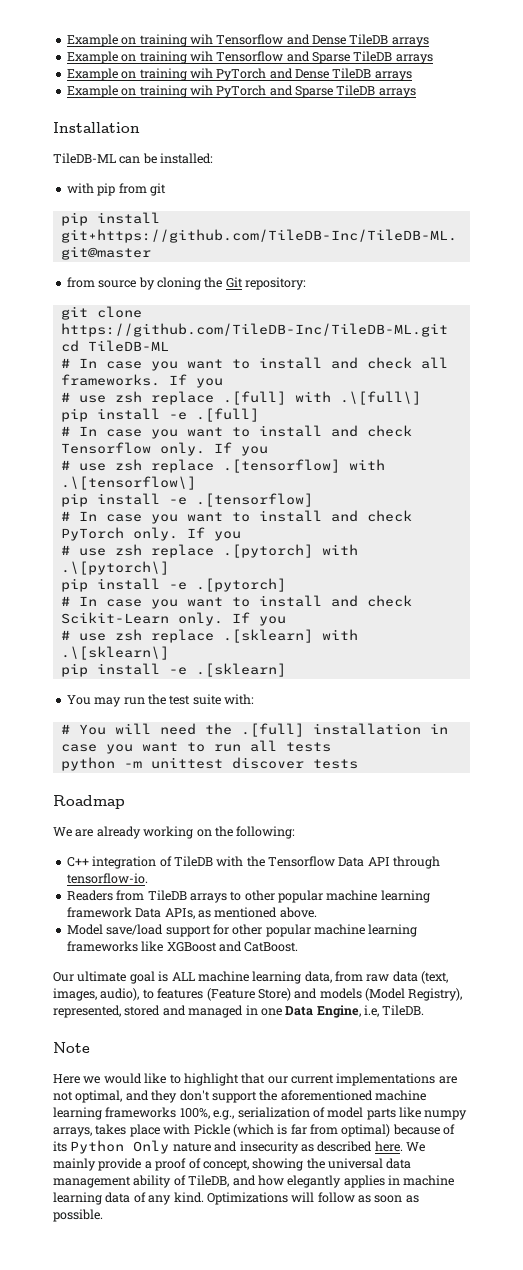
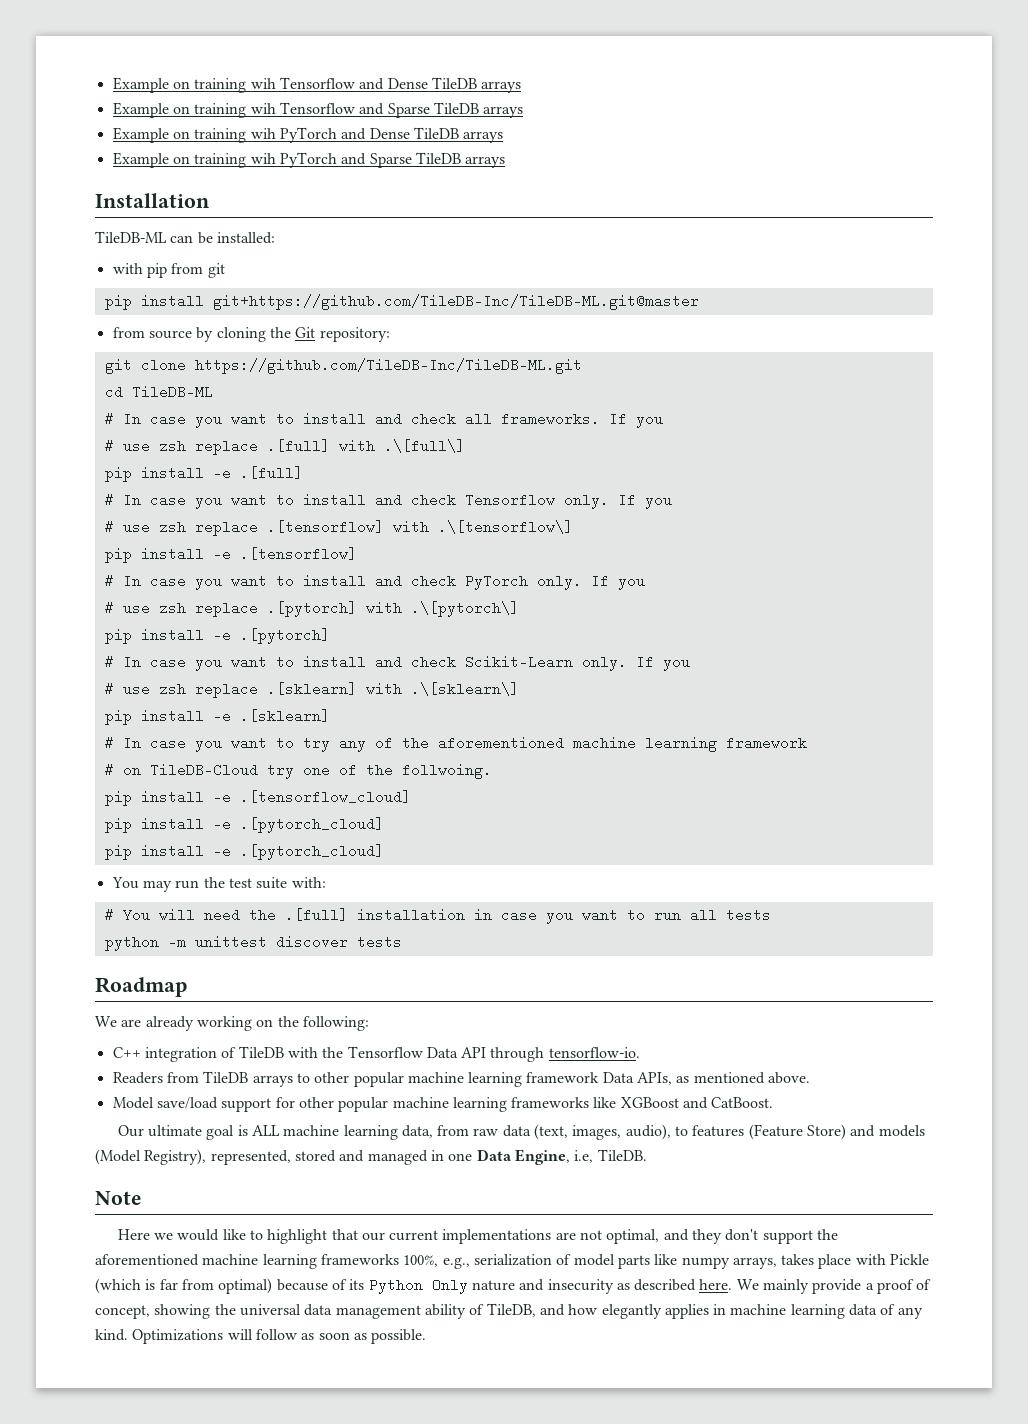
(286, 670) none -> [104,736,807,752] [104,763,492,779] [104,790,411,806] [104,817,384,833] [104,844,384,860] // # In case you want to try any of the aforementioned machine learning framework // # on TileDB-Cloud try one of the follwoing. // pip install -e .[tensorflow_cloud] // pip install -e .[pytorch_cloud] // pip install -e .[pytorch_cloud]

